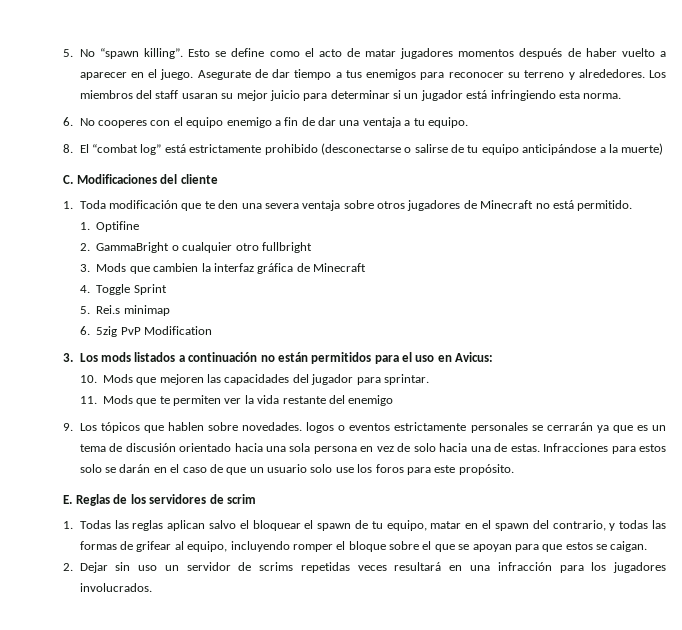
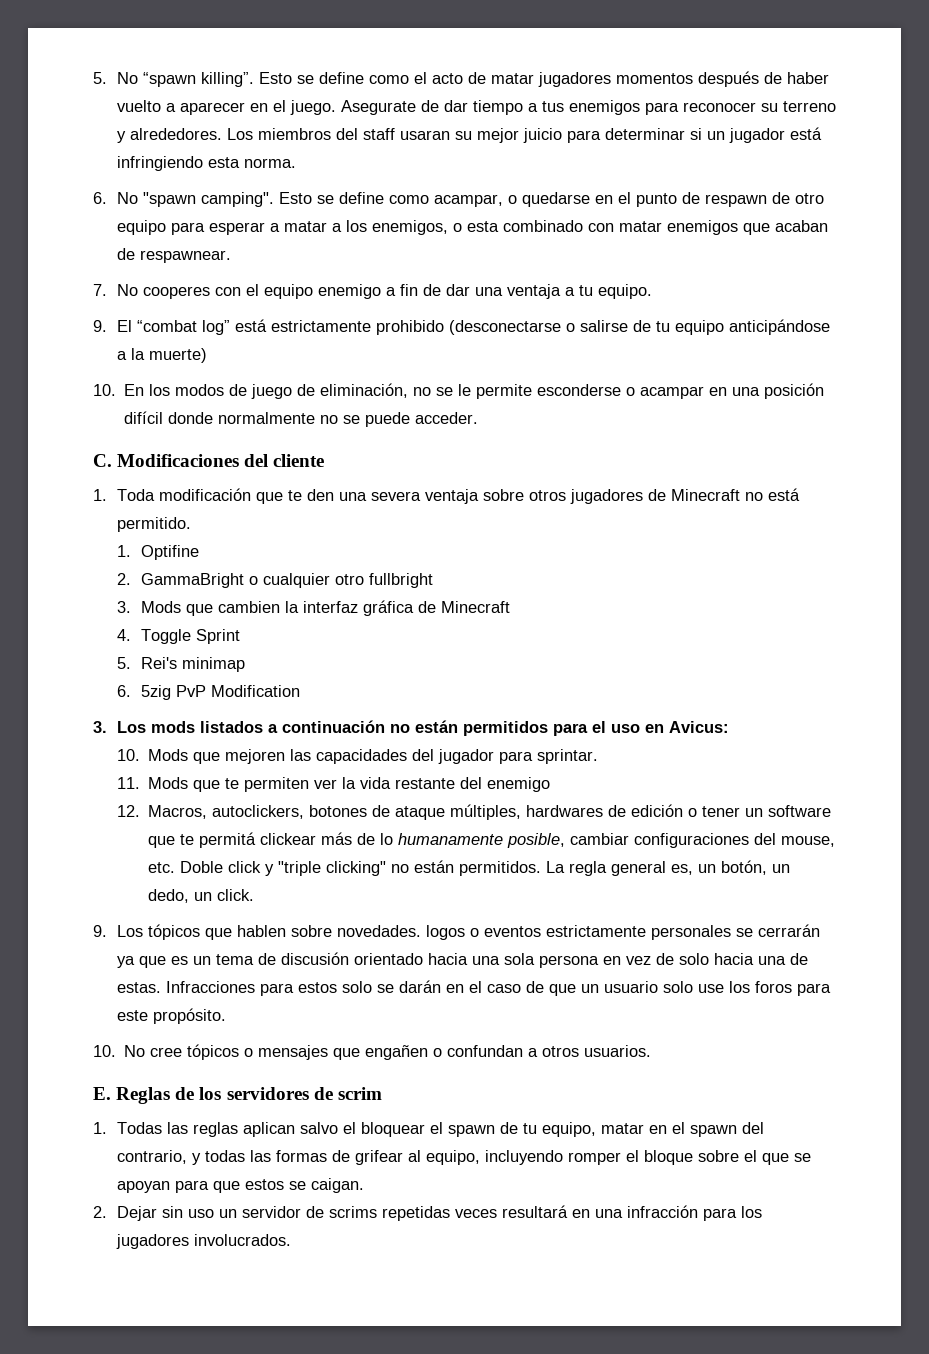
(95, 122) none -> [142,192,824,207] [116,220,828,235] [116,248,231,263] [93,284,138,296] "spawn camping". Esto se define como acampar, o quedarse en el punto de respawn de otro equipo para esperar a matar a los enemigos, o esta combinado con matar enemigos que acaban de respawnear. // 7. No
[63,144,73,153] 8. -> [93,320,107,332] 9.
(664, 149) none -> [93,383,825,399] [124,411,479,427] // 10. En los modos de juego de eliminación, no se le permite esconderse o acampar en una posición difícil donde normalmente no se puede acceder.
[96,305,121,314] Rei.s -> [140,657,177,669] Rei's
(394, 400) none -> [116,804,832,820] [148,832,836,848] [148,860,791,876] [148,889,255,903] // 12. Macros, autoclickers, botones de ataque múltiples, hardwares de edición o tener un software que te permitá clickear más de lo humanamente posible, cambiar configuraciones del mouse, etc. Doble click y "triple clicking" no están permitidos. La regla general es, un botón, un dedo, un click.
(514, 469) none -> [93,1044,652,1060] // 10. No cree tópicos o mensajes que engañen o confundan a otros usuarios.

